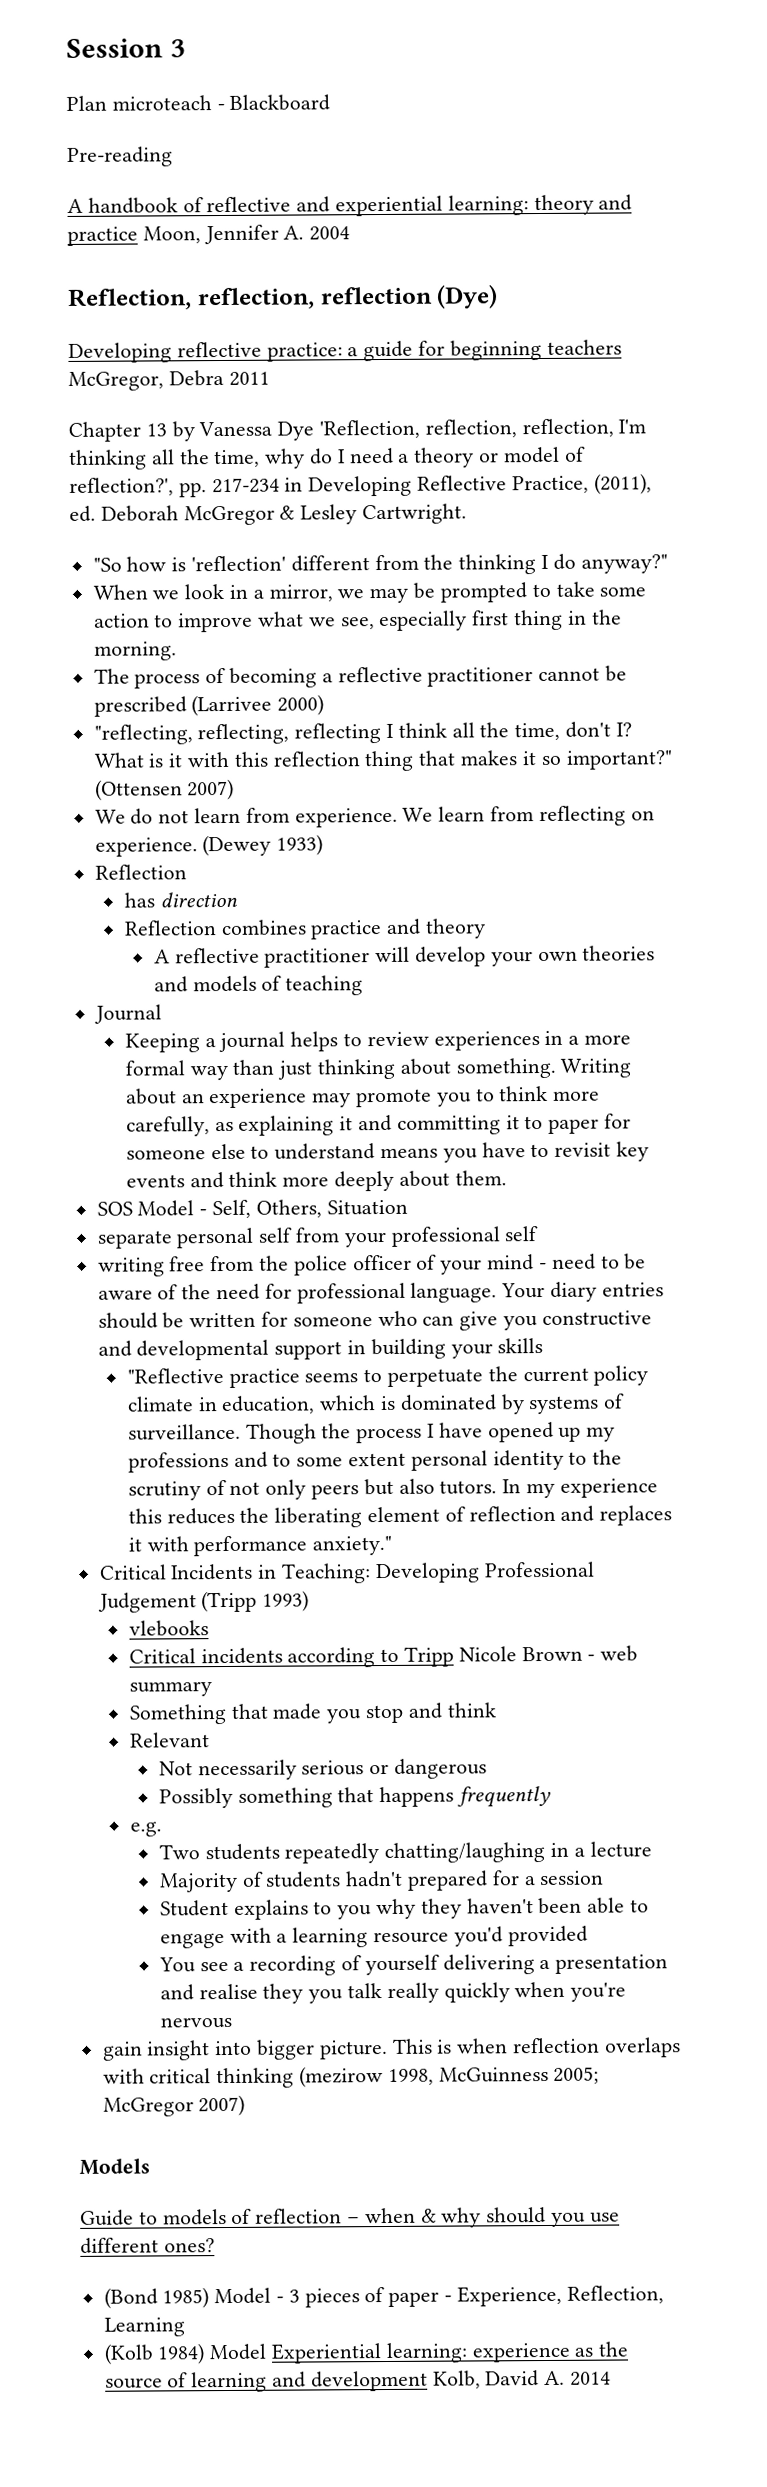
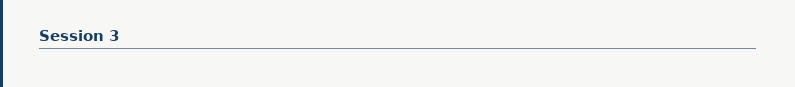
[66,94,331,111] [67,146,173,167] [67,194,633,217] [67,224,351,246] [67,284,499,310] [68,339,622,363] [68,369,270,391] [68,418,647,442] [69,446,586,470] [69,473,652,498] [69,503,468,526] [92,553,668,575] [92,581,647,604] [93,609,622,633] [93,641,177,661] [93,665,628,689] [93,694,325,717] [93,721,632,745] [93,750,673,772] [94,778,235,801] [94,805,655,828] [94,834,324,857] [94,864,187,880] [123,891,238,908] [123,918,486,940] [153,945,656,968] [153,975,364,996] [93,1004,162,1024] [124,1030,631,1053] [124,1057,632,1081] [125,1085,601,1109] [125,1113,631,1137] [125,1141,649,1163] [125,1170,507,1192] [96,1199,408,1219] [96,1226,539,1249] [97,1253,647,1277] [97,1281,664,1304] [97,1310,652,1331] [97,1337,544,1361] [126,1365,649,1388] [126,1393,626,1415] [127,1421,616,1444] [127,1449,623,1473] [127,1478,658,1501] [127,1505,673,1528] [127,1535,393,1557] [99,1561,595,1584] [97,1590,310,1613] [128,1620,209,1637] [128,1645,639,1668] [128,1681,212,1697] [128,1702,496,1725] [129,1732,210,1748] [158,1758,488,1781] [158,1785,552,1809] [129,1821,162,1837] [158,1841,652,1864] [158,1870,605,1893] [159,1897,650,1920] [159,1925,588,1949] [158,1954,669,1976] [159,1981,627,2004] [159,2016,232,2029] [102,2037,681,2061] [102,2066,600,2089] [102,2094,246,2117] [79,2158,150,2175] [80,2206,620,2228] [80,2237,215,2254] [103,2285,664,2309] [103,2317,185,2337] [103,2341,629,2365] [104,2370,612,2393] // Plan microteach - Blackboard // Pre-reading // A handbook of reflective and experiential learning: theory and practice Moon, Jennifer A. 2004 // Reflection, reflection, reflection (Dye) // Developing reflective practice: a guide for beginning teachers McGregor, Debra 2011 // Chapter 13 by Vanessa Dye 'Reflection, reflection, reflection, I'm thinking all the time, why do I need a theory or model of reflection?', pp. 217-234 in Developing Reflective Practice, (2011), ed. Deborah McGregor & Lesley Cartwright. // "So how is 'reflection' different from the thinking I do anyway?" // When we look in a mirror, we may be prompted to take some action to improve what we see, especially first thing in the morning. // The process of becoming a reflective practitioner cannot be prescribed (Larrivee 2000) // "reflecting, reflecting, reflecting I think all the time, don't I? What is it with this reflection thing that makes it so important?" (Ottensen 2007) // We do not learn from experience. We learn from reflecting on experience. (Dewey 1933) // Reflection // has direction // Reflection combines practice and theory // A reflective practitioner will develop your own theories and models of teaching // Journal // Keeping a journal helps to review experiences in a more formal way than just thinking about something. Writing about an experience may promote you to think more carefully, as explaining it and committing it to paper for someone else to understand means you have to revisit key events and think more deeply about them. // SOS Model - Self, Others, Situation // separate personal self from your professional self // writing free from the police officer of your mind - need to be aware of the need for professional language. Your diary entries should be written for someone who can give you constructive and developmental support in building your skills // "Reflective practice seems to perpetuate the current policy climate in education, which is dominated by systems of surveillance. Though the process I have opened up my professions and to some extent personal identity to the scrutiny of not only peers but also tutors. In my experience this reduces the liberating element of reflection and replaces it with performance anxiety." // Critical Incidents in Teaching: Developing Professional Judgement (Tripp 1993) // vlebooks // Critical incidents according to Tripp Nicole Brown - web summary // Something that made you stop and think // Relevant // Not necessarily serious or dangerous // Possibly something that happens frequently // e.g. // Two students repeatedly chatting/laughing in a lecture // Majority of students hadn't prepared for a session // Student explains to you why they haven't been able to engage with a learning resource you'd provided // You see a recording of yourself delivering a presentation and realise they you talk really quickly when you're nervous // gain insight into bigger picture. This is when reflection overlaps with critical thinking (mezirow 1998, McGuinness 2005; McGregor 2007) // Models // Guide to models of reflection – when & why should you use different ones? // (Bond 1985) Model - 3 pieces of paper - Experience, Reflection, Learning // (Kolb 1984) Model Experiential learning: experience as the source of learning and development Kolb, David A. 2014 -> (119, 35) none

